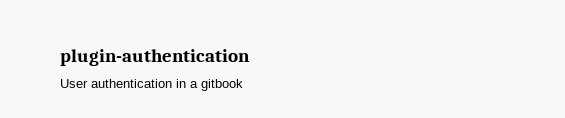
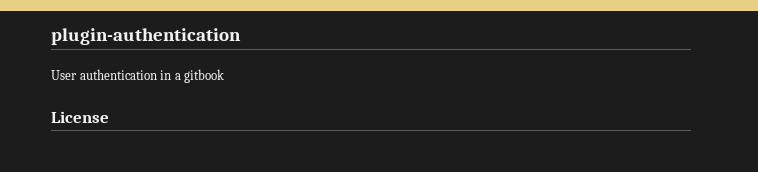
(243, 85) none -> [51,111,109,123] // License

